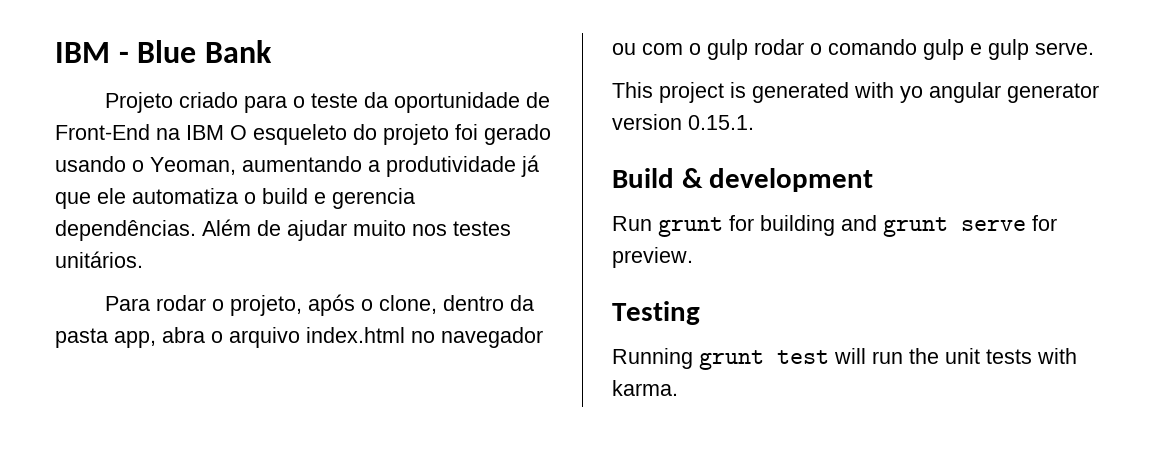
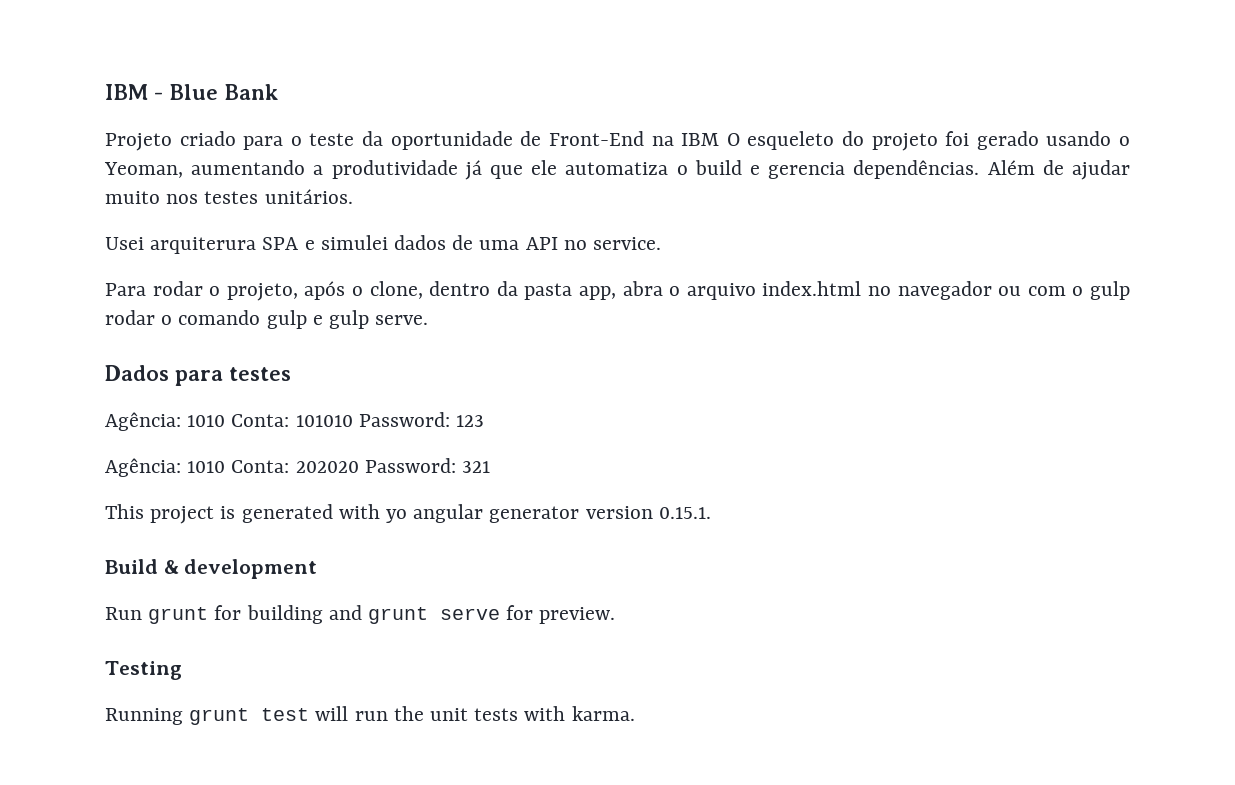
(143, 259) none -> [105,235,662,254] // Usei arquiterura SPA e simulei dados de uma API no service.
(1094, 48) none -> [105,365,291,386] [105,412,485,431] [105,458,491,477] // Dados para testes // Agência: 1010 Conta: 101010 Password: 123 // Agência: 1010 Conta: 202020 Password: 321

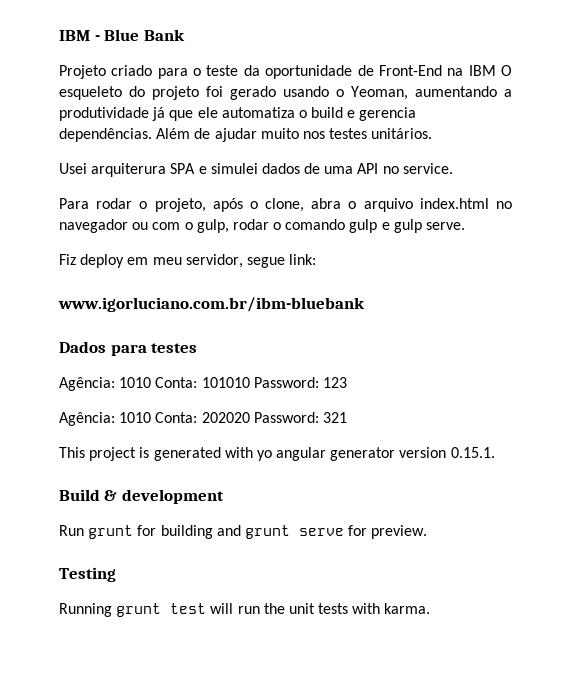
[429,281,617,300] dentro da pasta app, -> (305, 205) none
[1090,281,1131,300] gulp -> [196,219,229,233] gulp,
(429, 320) none -> [59,254,317,268] [58,297,365,312] // Fiz deploy em meu servidor, segue link: // www.igorluciano.com.br/ibm-bluebank

